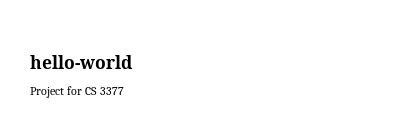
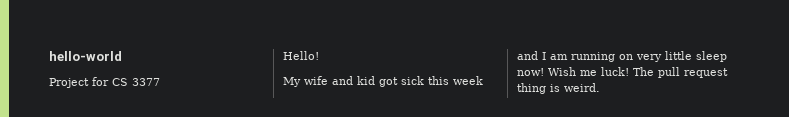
(124, 91) none -> [283,51,319,60] [283,76,483,87] [517,51,727,62] [517,67,728,78] [517,83,600,94] // Hello! // My wife and kid got sick this week and I am running on very little sleep now! Wish me luck! The pull request thing is weird.

